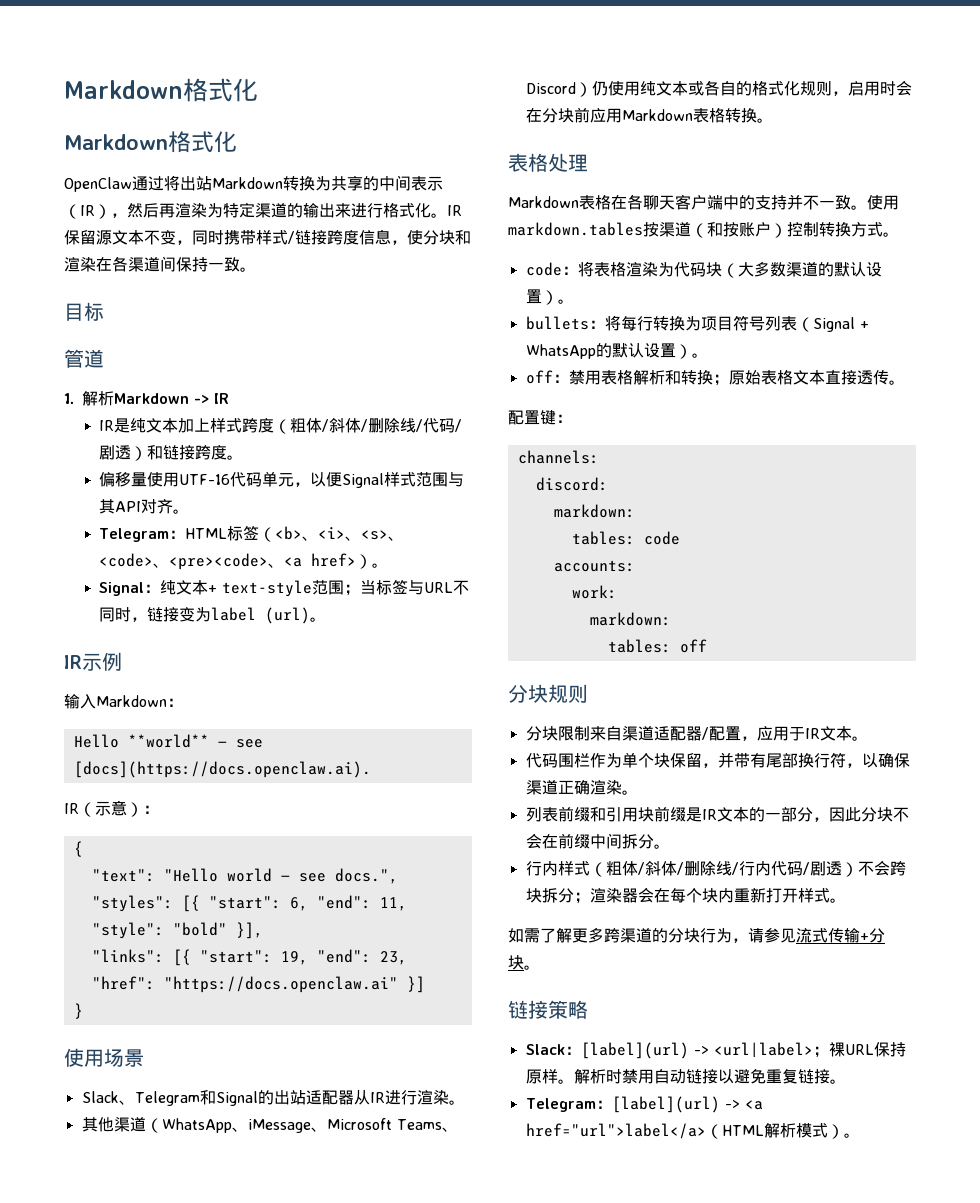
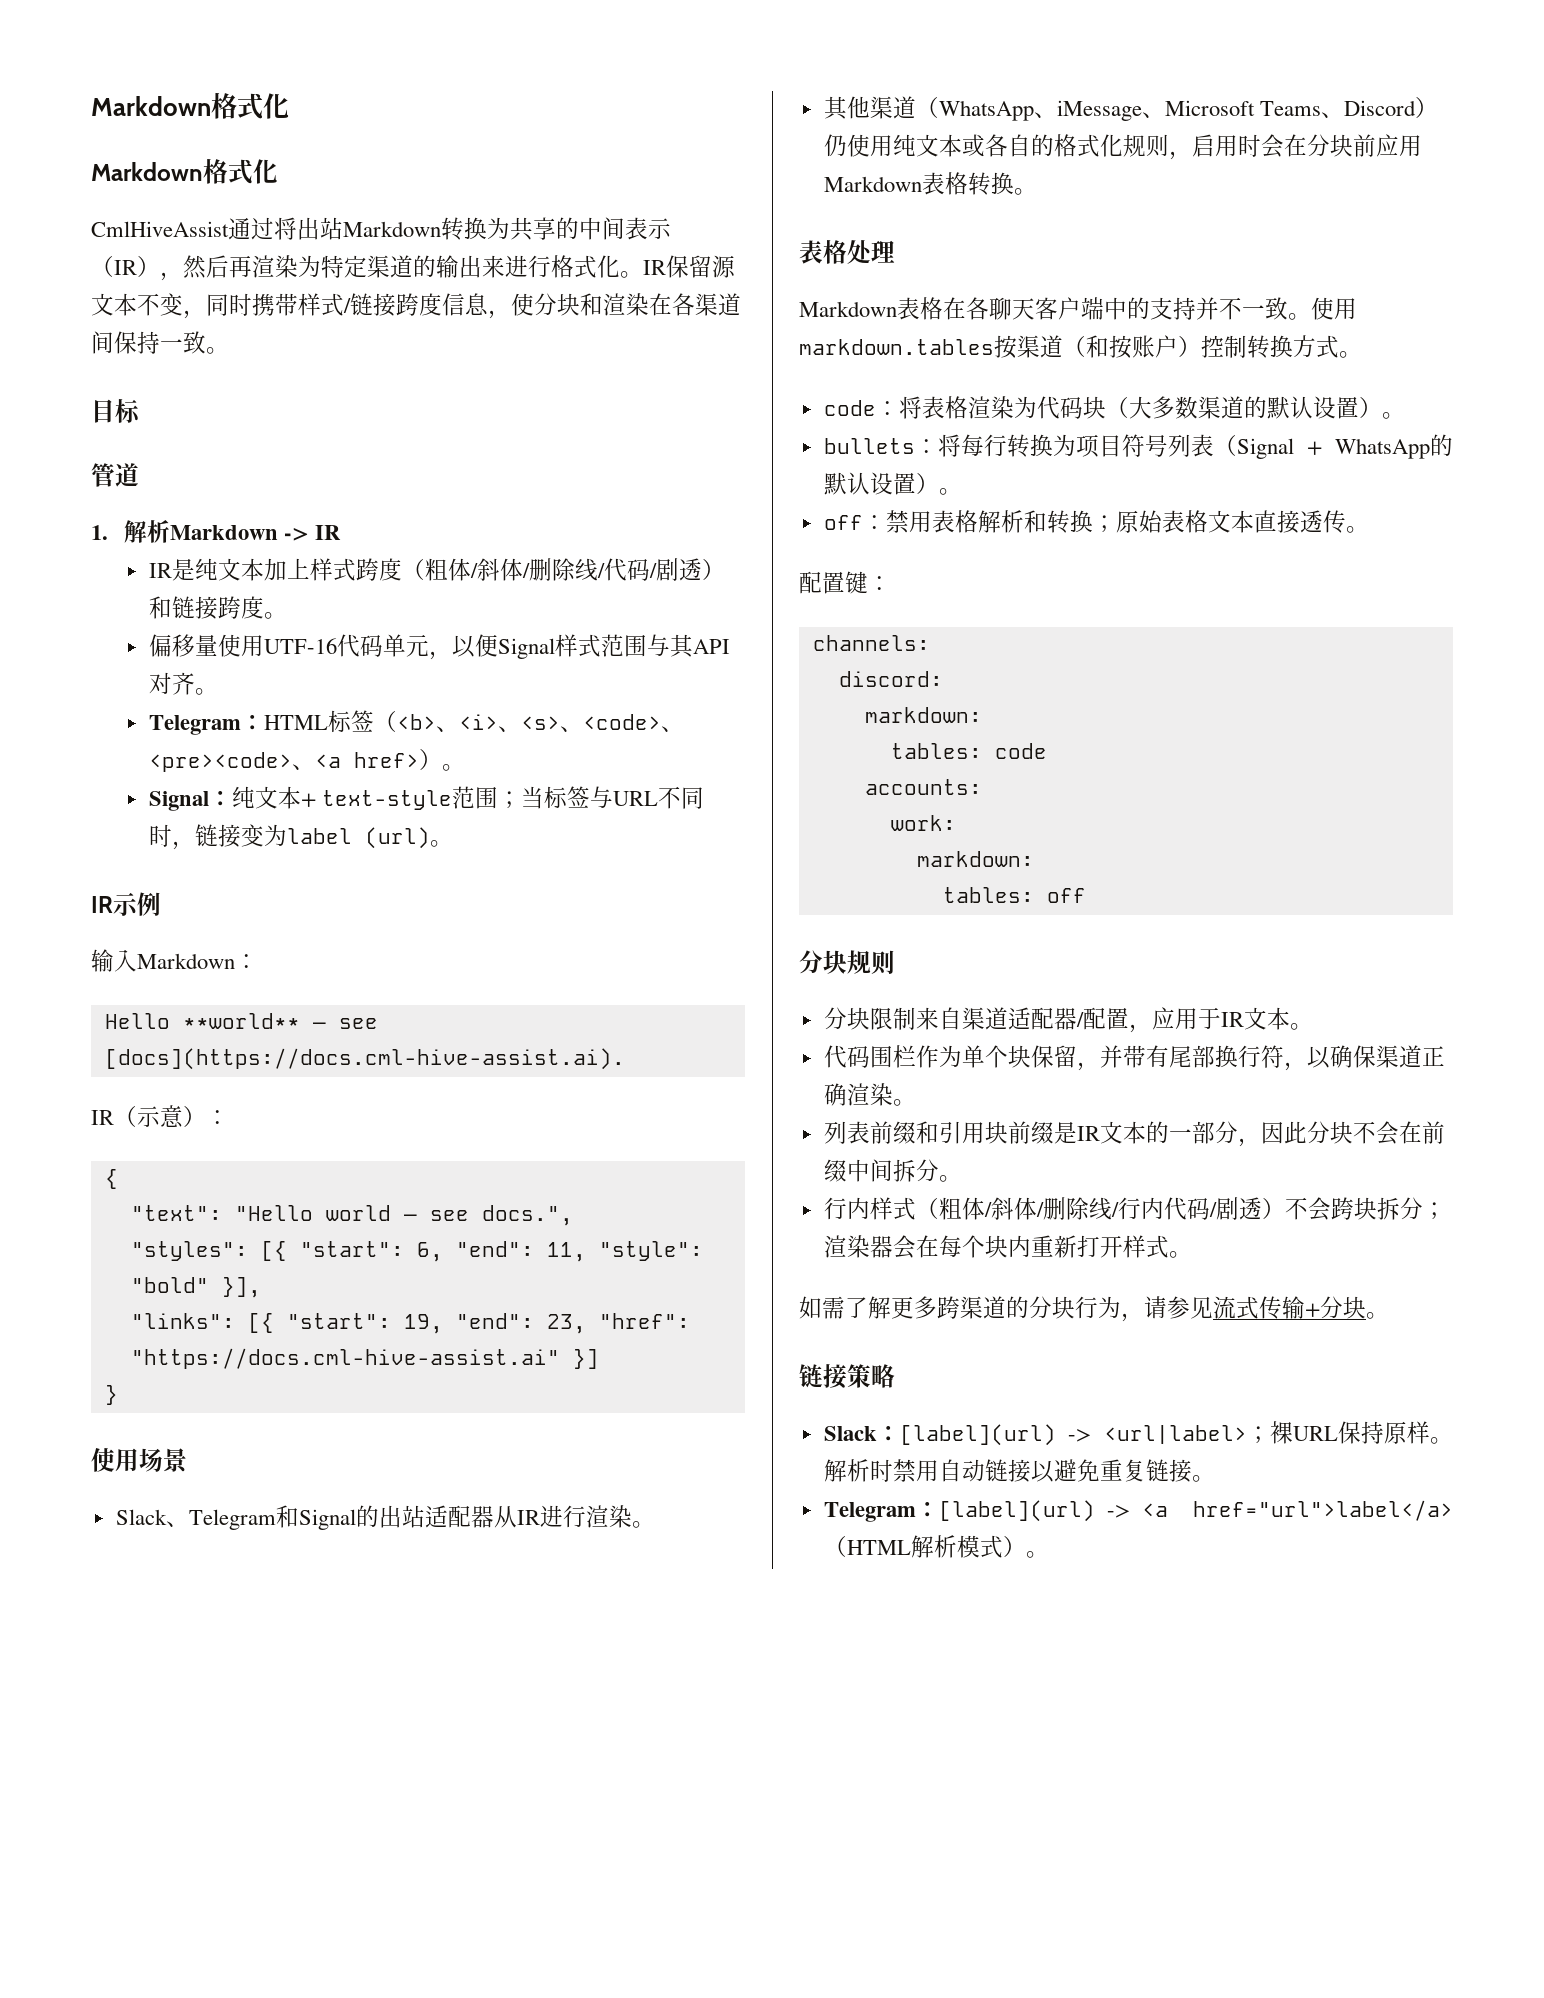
[64,177,132,192] OpenClaw -> [91,221,229,237] CmlHiveAssist
[73,761,371,778] [docs](https://docs.openclaw.ai). -> [104,1048,625,1070] [docs](https://docs.cml-hive-assist.ai).
[163,976,398,993] "https://docs.openclaw.ai" -> [130,1348,560,1369] "https://docs.cml-hive-assist.ai"

